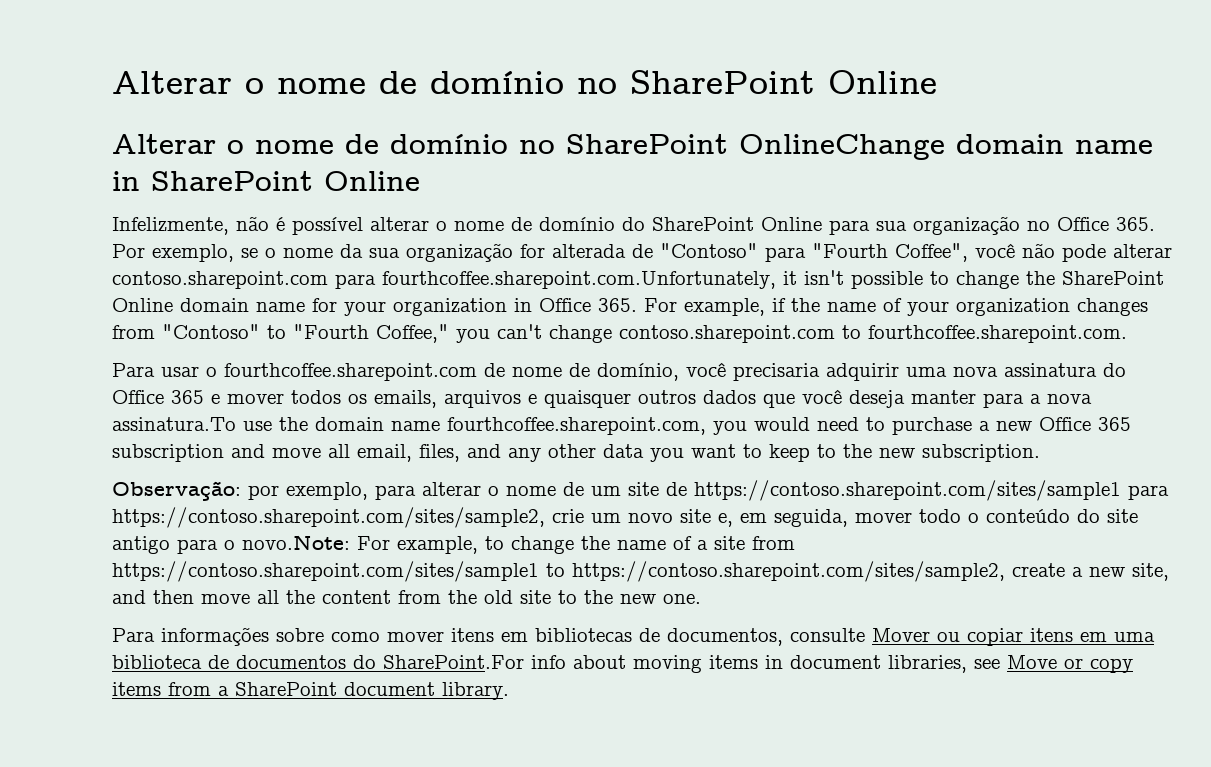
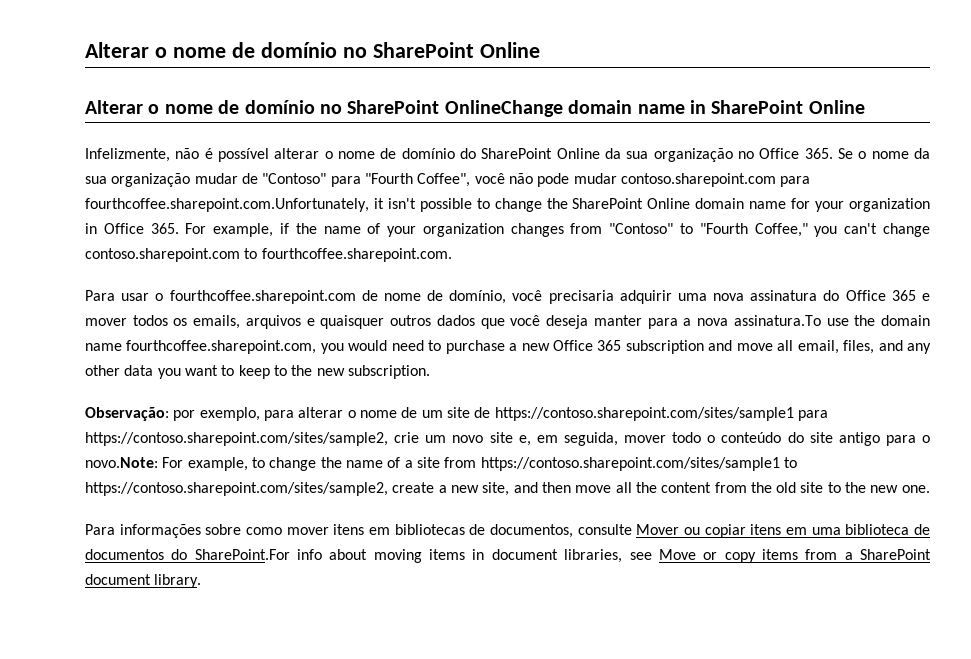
[829,220,870,235] para -> [604,148,621,159] da
[112,244,258,262] Por exemplo, se -> [838,148,854,159] Se
[520,244,626,258] for alterada -> [194,173,238,184] mudar
[1113,244,1172,258] alterar -> [573,173,617,184] mudar

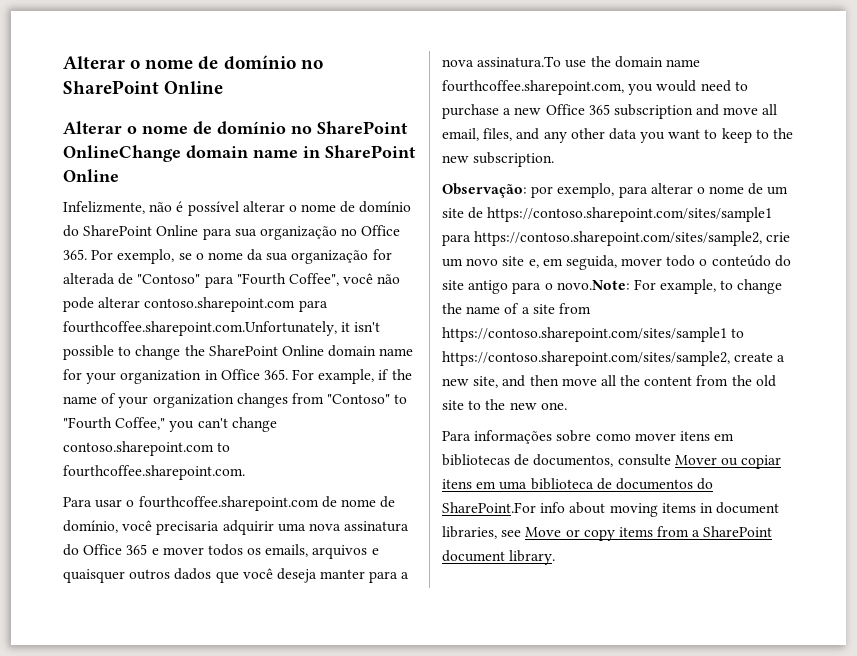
[604,148,621,159] da -> [202,228,232,240] para
[838,148,854,159] Se -> [91,249,192,264] Por exemplo, se
[194,173,238,184] mudar -> [372,249,392,260] [63,273,115,285] for alterada
[573,173,617,184] mudar -> [98,297,141,308] alterar

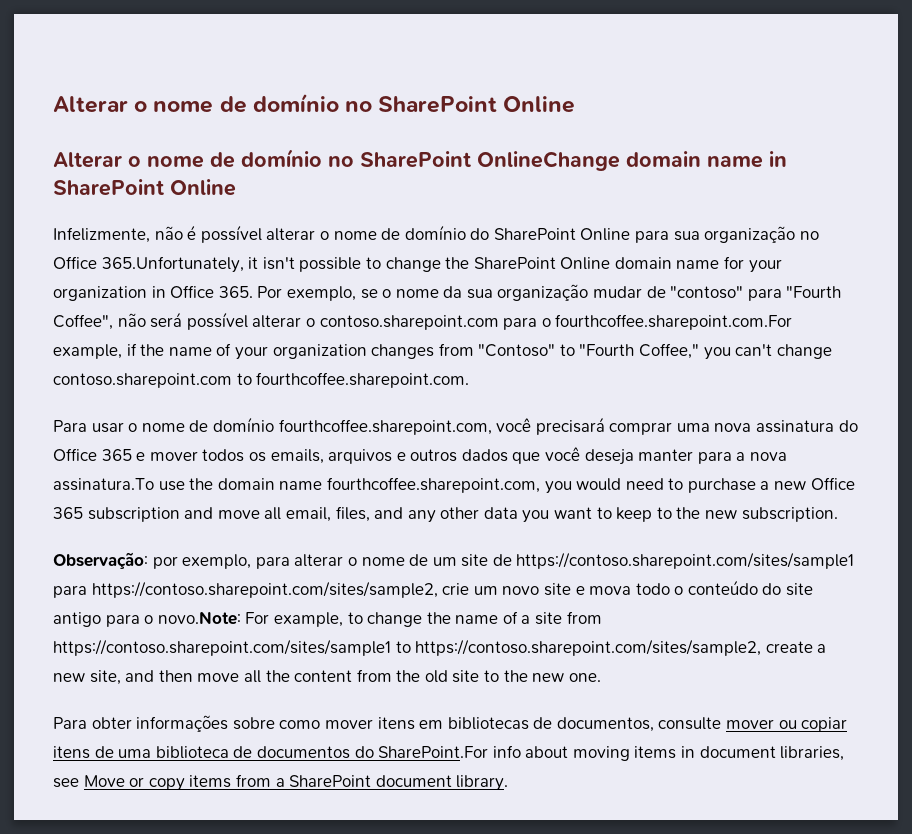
[63,249,392,264] [63,273,401,288] [63,297,328,312] [63,321,337,336] 365. Por exemplo, se o nome da sua organização for alterada de "Contoso" para "Fourth Coffee", você não pode alterar contoso.sharepoint.com para fourthcoffee.sharepoint.com.Unfortunately, -> [101,256,244,273] 365.Unfortunately,
[292,369,315,380] For -> [257,284,842,301] [53,312,793,330] Por exemplo, se o nome da sua organização mudar de "contoso" para "Fourth Coffee", não será possível alterar o contoso.sharepoint.com para o fourthcoffee.sharepoint.com.For
[138,496,396,511] [63,520,274,535] fourthcoffee.sharepoint.com de nome de domínio, você precisaria adquirir -> [141,417,673,435] nome de domínio fourthcoffee.sharepoint.com, você precisará comprar
[63,569,125,583] quaisquer -> (406, 456) none
[528,255,663,270] e, em seguida, mover -> [575,586,632,595] e mova
(471, 436) none -> [91,717,132,729] obter
[674,455,717,465] Mover -> [726,719,775,729] mover
[476,481,497,489] em -> [94,746,114,758] de

